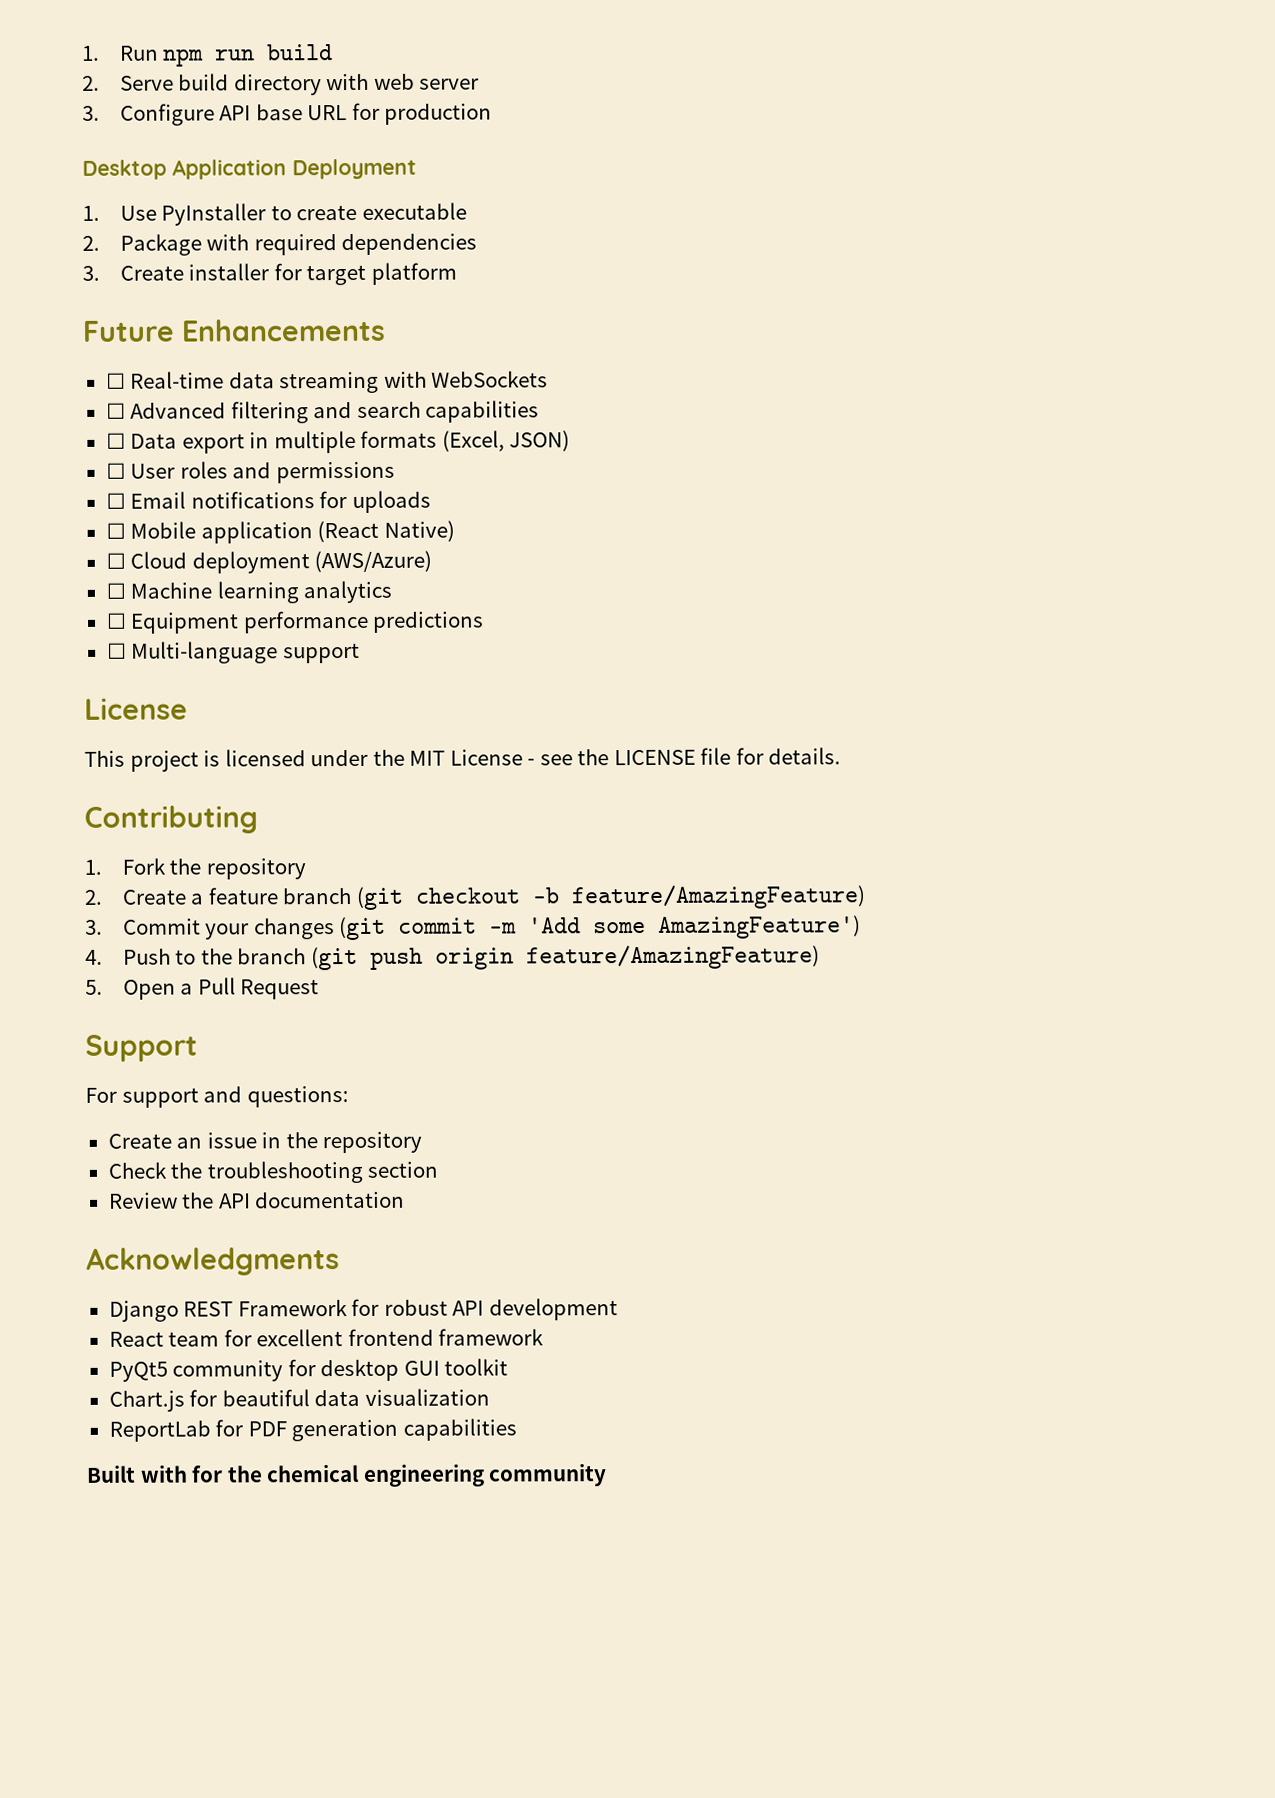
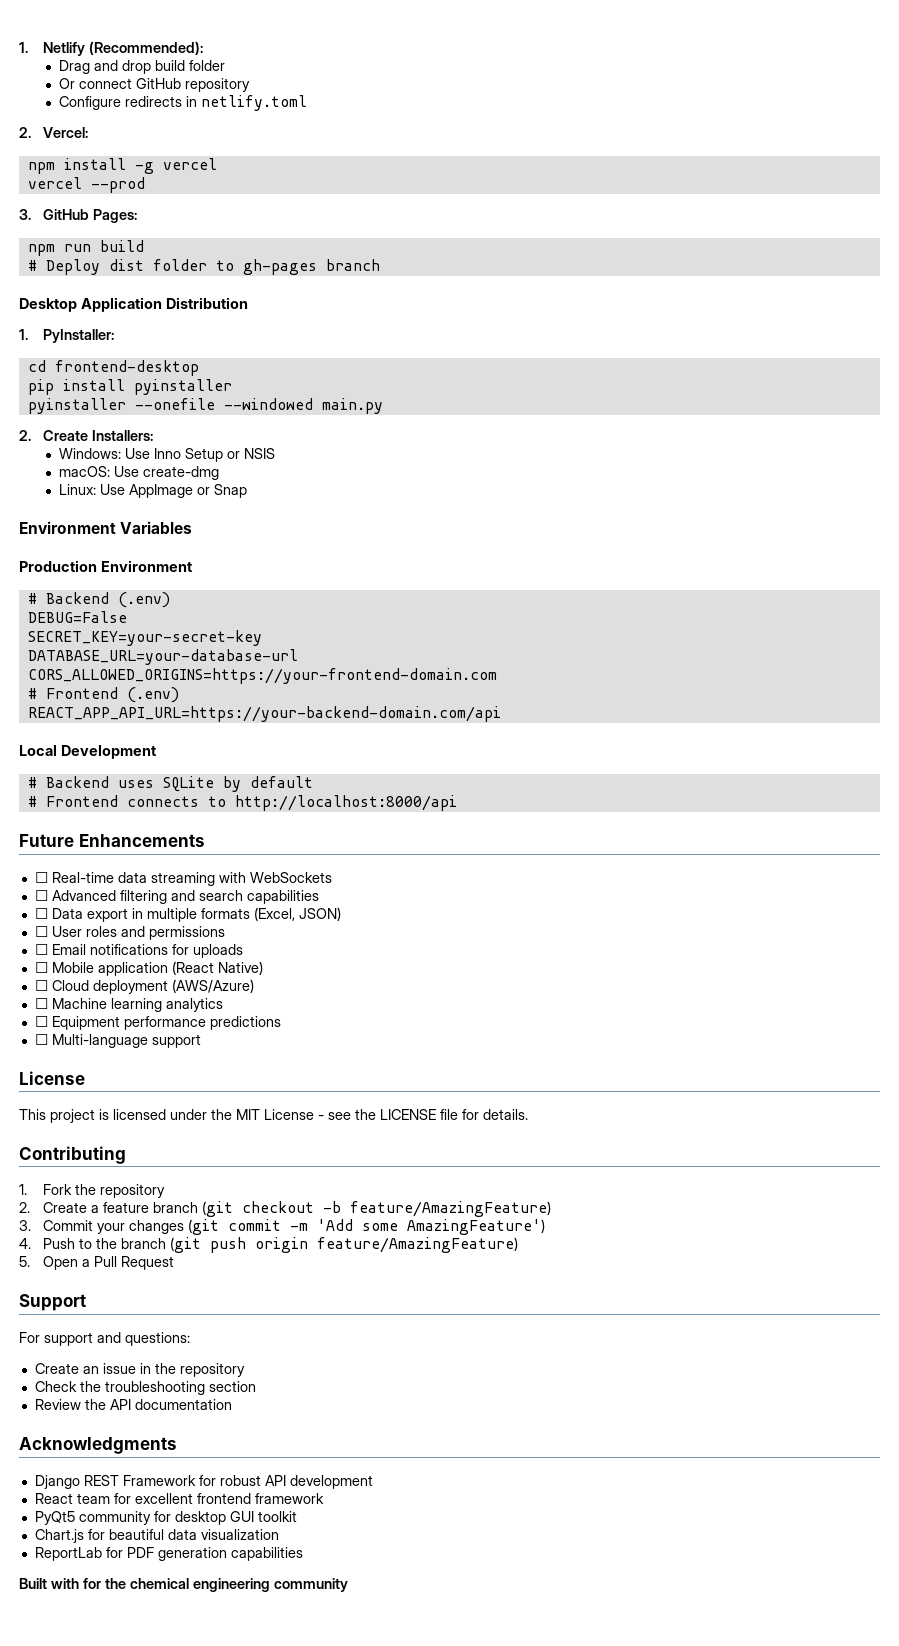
[82,44,334,67] [82,73,480,96] [82,102,493,126] 1. Run npm run build // 2. Serve build directory with web server // 3. Configure API base URL for production -> [19,41,204,56] [59,60,226,74] [59,78,251,92] [59,95,308,111] [19,127,89,138] [27,158,217,174] [27,177,145,193] [19,209,138,223] [27,240,144,256] [27,259,380,275] 1. Netlify (Recommended): // Drag and drop build folder // Or connect GitHub repository // Configure redirects in netlify.toml // 2. Vercel: // npm install -g vercel // vercel --prod // 3. GitHub Pages: // npm run build // # Deploy dist folder to gh-pages branch
[292,158,417,180] [82,202,467,226] [82,233,478,256] [82,262,457,286] Deployment // 1. Use PyInstaller to create executable // 2. Package with required dependencies // 3. Create installer for target platform -> [165,297,248,309] [19,329,115,343] [27,360,199,376] [27,379,232,395] [27,398,383,414] [19,430,154,441] [59,448,276,462] [59,466,220,480] [59,484,248,498] [19,521,193,534] [19,560,193,572] [27,592,170,608] [27,611,127,623] [27,630,262,646] [27,649,298,665] [27,668,497,684] [27,687,179,703] [27,706,501,722] [19,745,157,759] [27,776,313,792] [27,795,457,811] Distribution // 1. PyInstaller: // cd frontend-desktop // pip install pyinstaller // pyinstaller --onefile --windowed main.py // 2. Create Installers: // Windows: Use Inno Setup or NSIS // macOS: Use create-dmg // Linux: Use AppImage or Snap // Environment Variables // Production Environment // # Backend (.env) // DEBUG=False // SECRET_KEY=your-secret-key // DATABASE_URL=your-database-url // CORS_ALLOWED_ORIGINS=https://your-frontend-domain.com // # Frontend (.env) // REACT_APP_API_URL=https://your-backend-domain.com/api // Local Development // # Backend uses SQLite by default // # Frontend connects to http://localhost:8000/api

